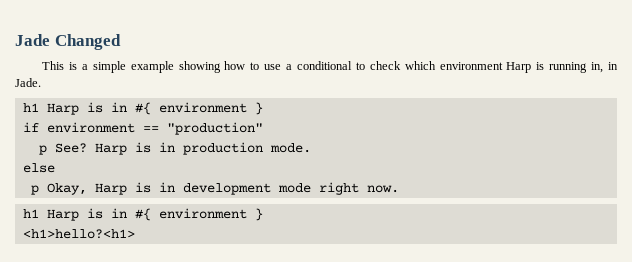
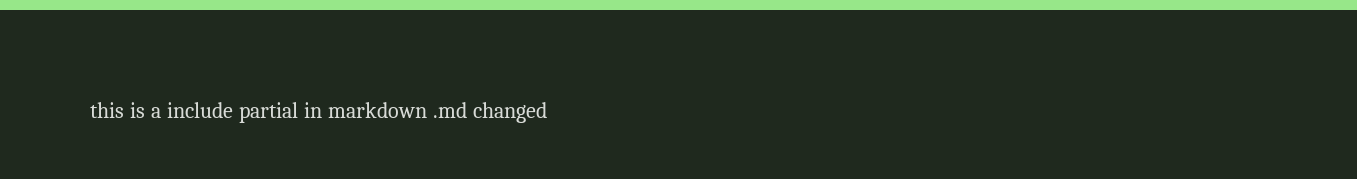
[15,34,121,50] [42,61,619,73] [15,78,41,87] [22,102,263,115] [22,122,263,135] [38,142,311,155] [22,163,55,173] [30,182,399,195] [22,208,263,221] [22,229,135,239] Jade Changed // This is a simple example showing how to use a conditional to check which environment Harp is running in, in Jade. // h1 Harp is in #{ environment } // if environment == "production" // p See? Harp is in production mode. // else // p Okay, Harp is in development mode right now. // h1 Harp is in #{ environment } // <h1>hello?<h1> -> [90,102,547,123] this is a include partial in markdown .md changed

